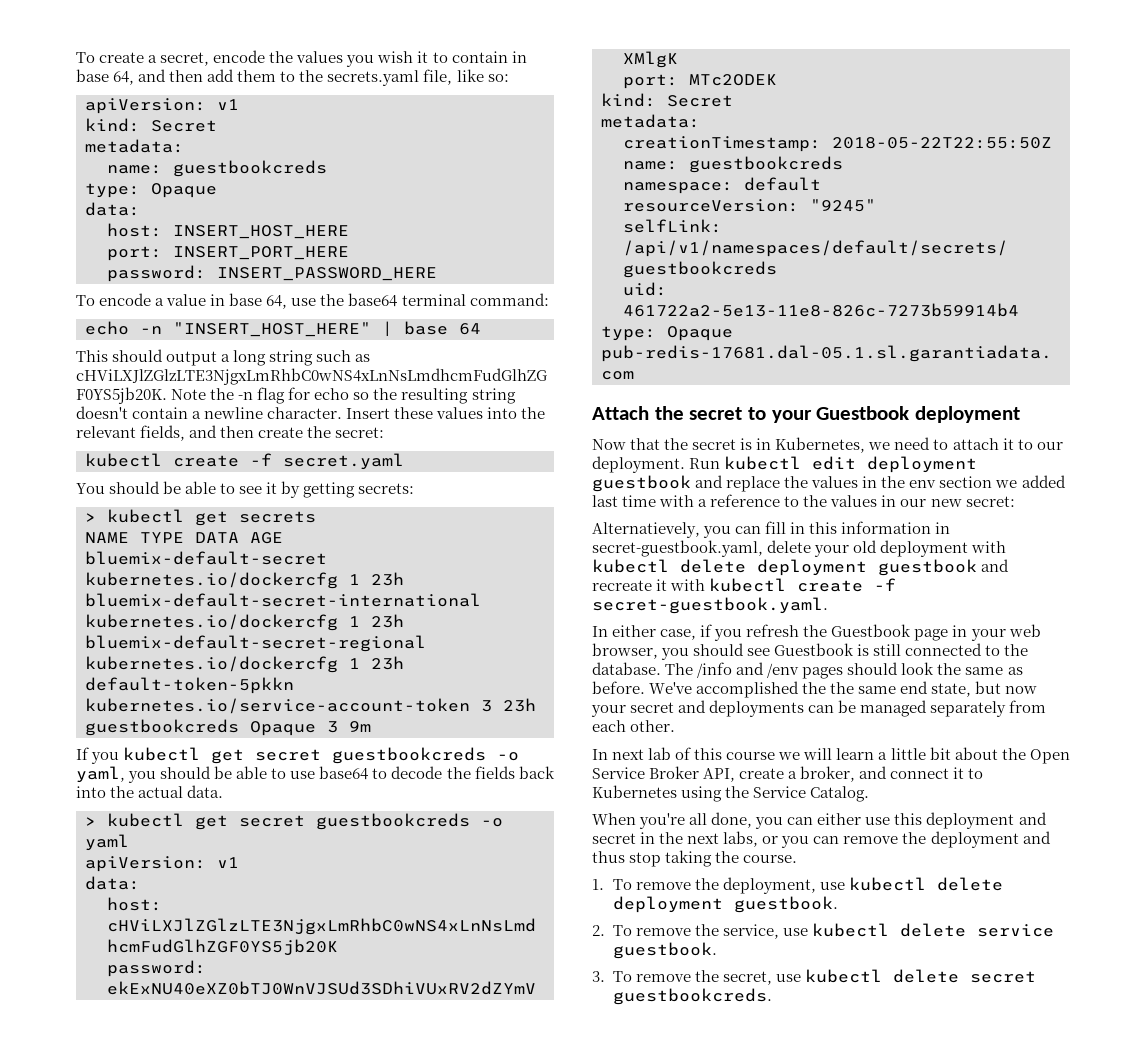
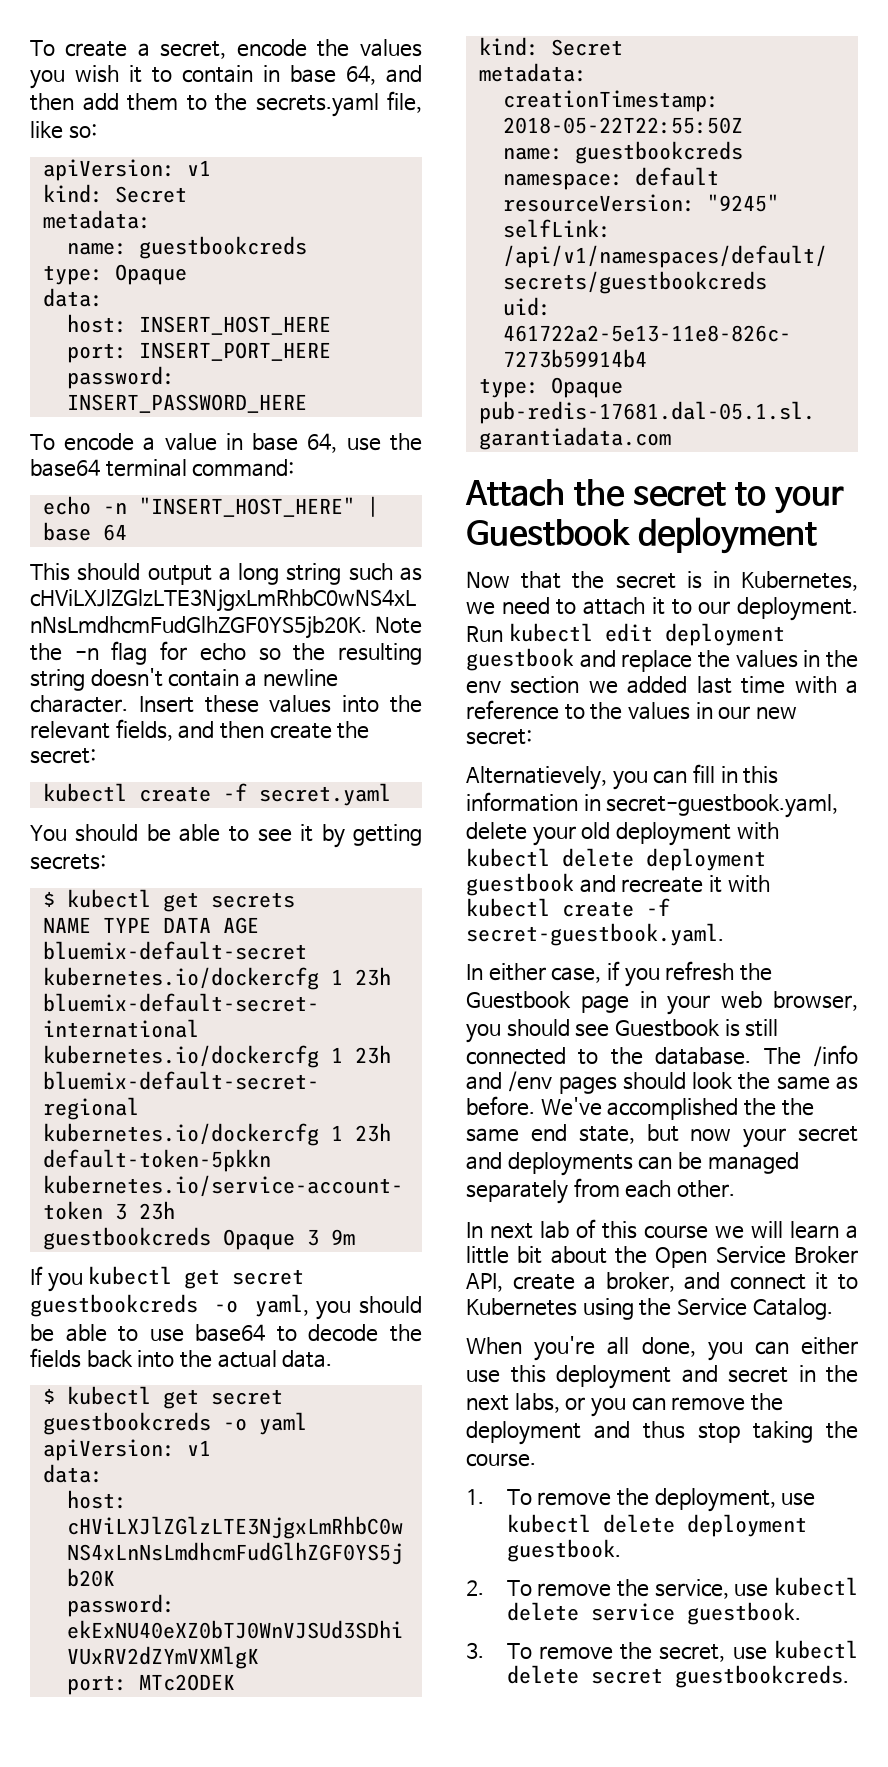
[85,513,96,522] > -> [42,891,55,907] $
[85,817,96,826] > -> [42,1388,55,1404] $

